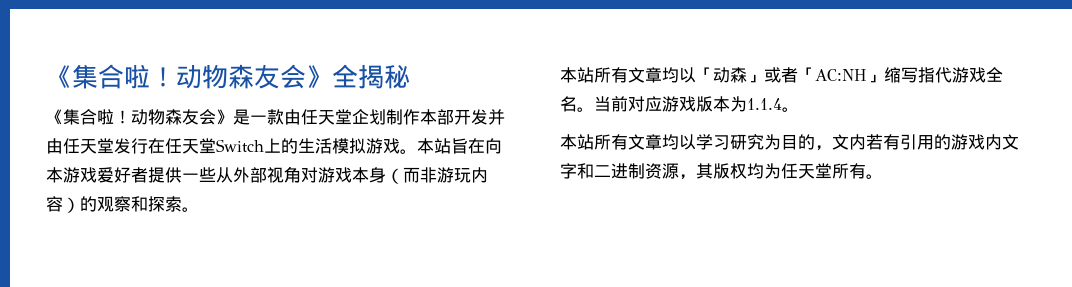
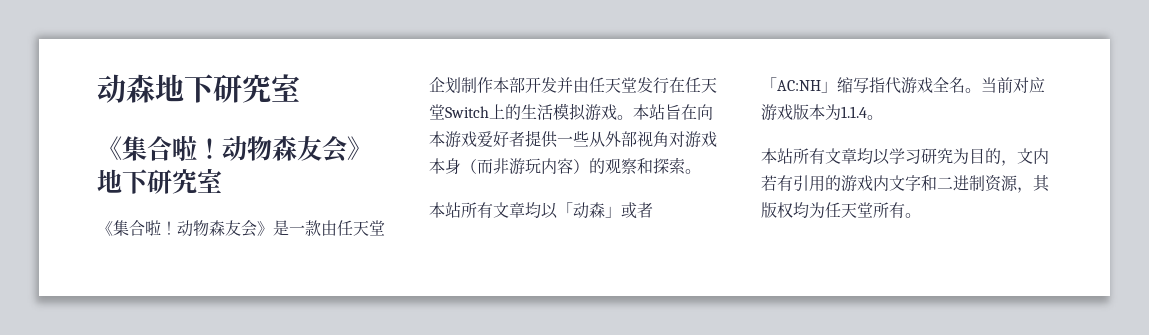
[46,64,410,89] 《集合啦！动物森友会》全揭秘 -> [97,74,300,103] [97,136,372,163] [97,168,222,194] 动森地下研究室 // 《集合啦！动物森友会》地下研究室

